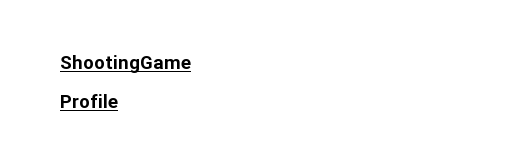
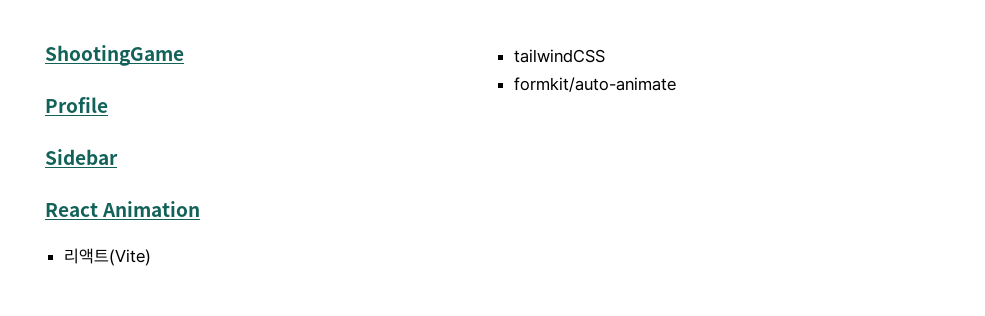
(118, 101) none -> [45,149,118,165] [45,201,201,217] [63,248,151,266] [513,49,605,63] [513,77,676,92] // Sidebar // React Animation // 리액트(Vite) // tailwindCSS // formkit/auto-animate

